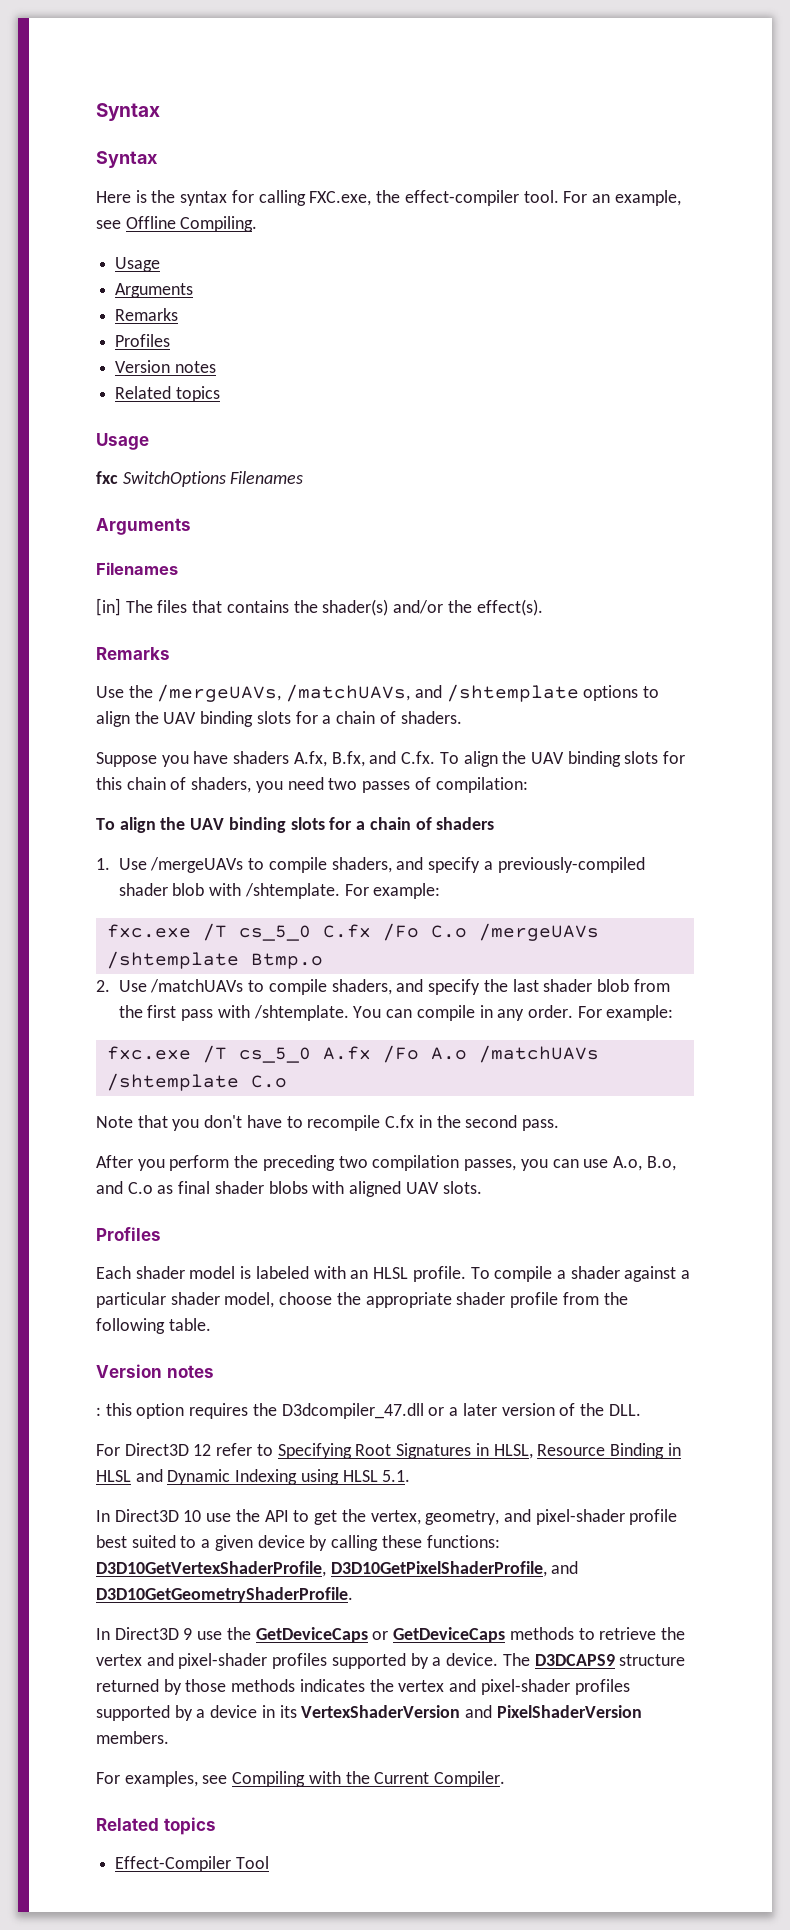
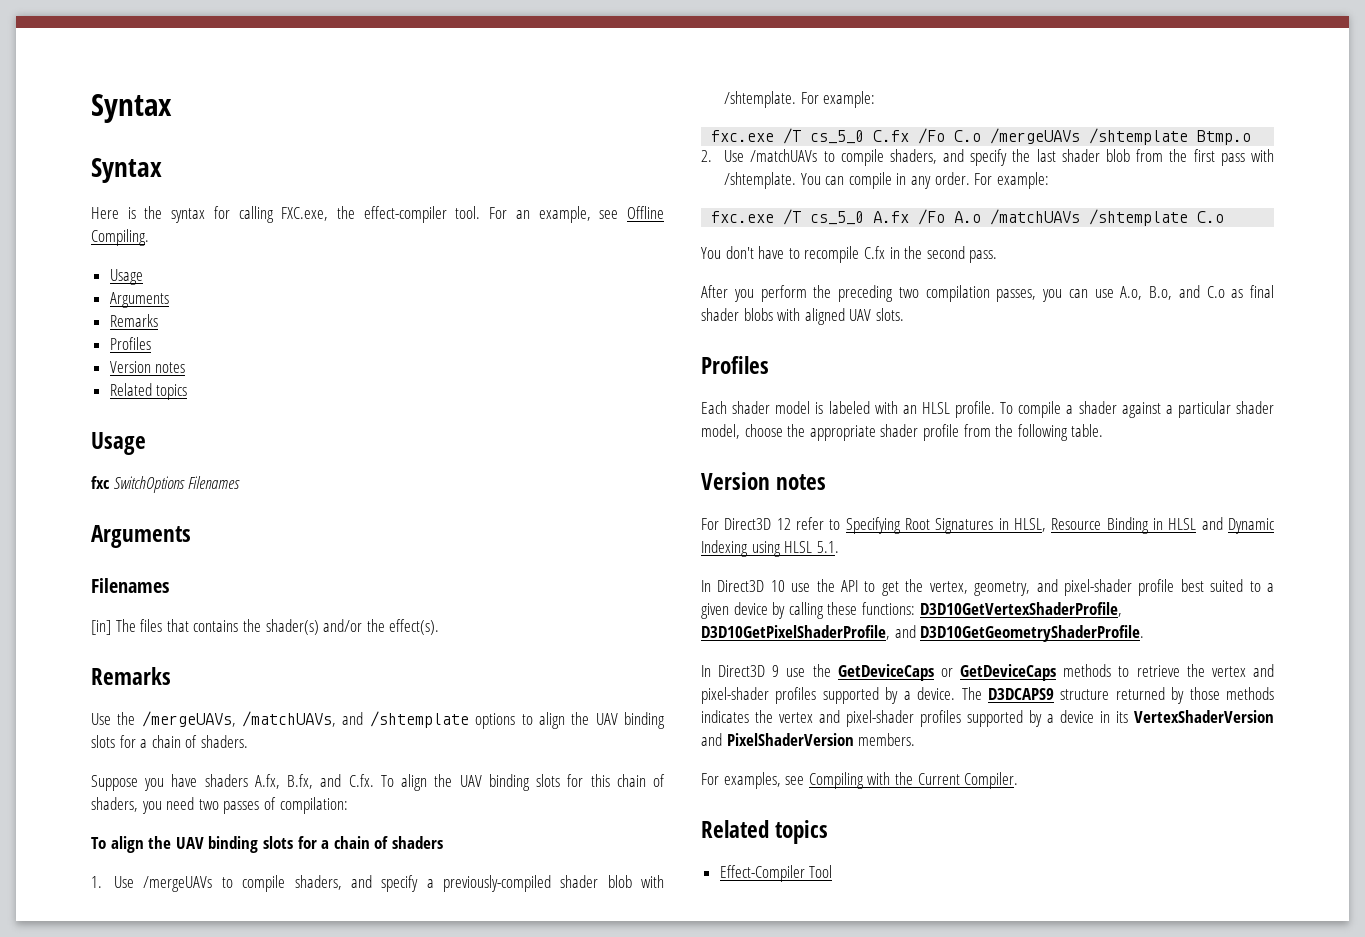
[96,1115,200,1131] Note that you -> [701,247,721,259] You
[96,1403,641,1419] // : this option requires the D3dcompiler_47.dll or a later version of the DLL. -> (827, 482) none

